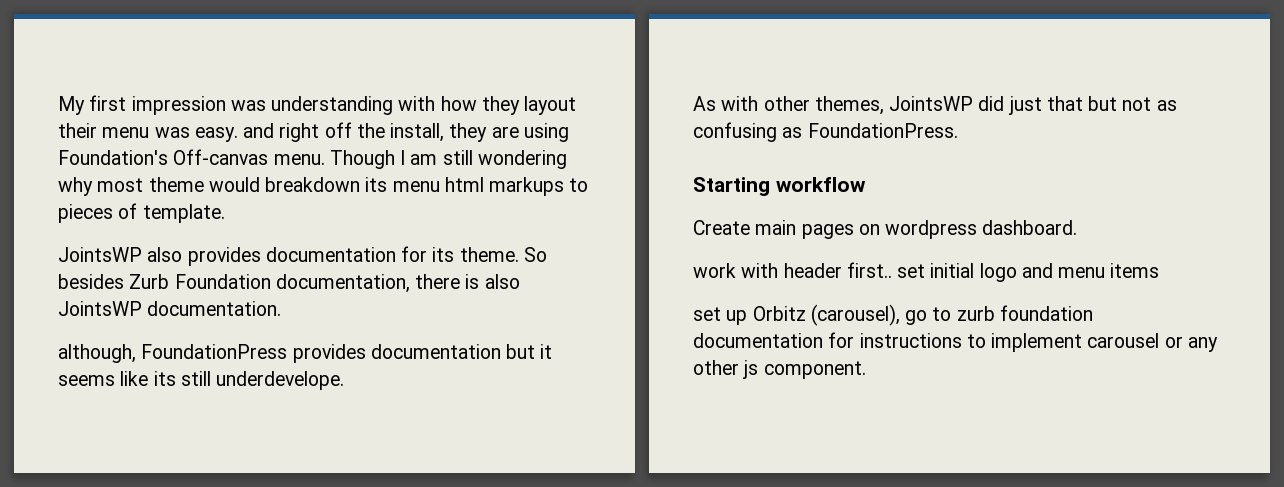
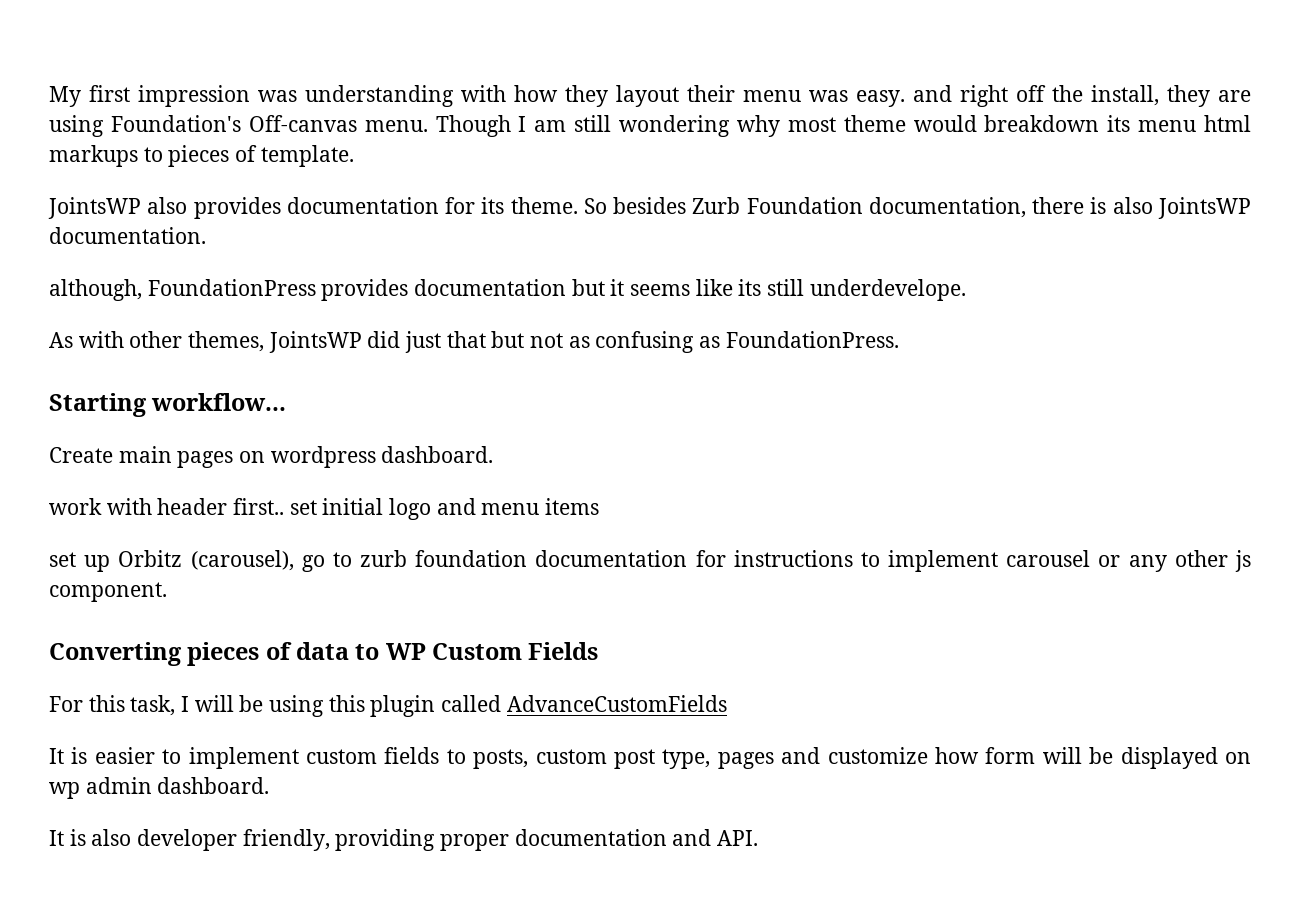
[775,177,866,192] workflow -> [151,393,287,411] workflow...
(866, 370) none -> [49,642,599,666] [49,695,727,717] [49,747,1251,769] [49,777,270,799] [49,829,759,851] // Converting pieces of data to WP Custom Fields // For this task, I will be using this plugin called AdvanceCustomFields // It is easier to implement custom fields to posts, custom post type, pages and customize how form will be displayed on wp admin dashboard. // It is also developer friendly, providing proper documentation and API.

